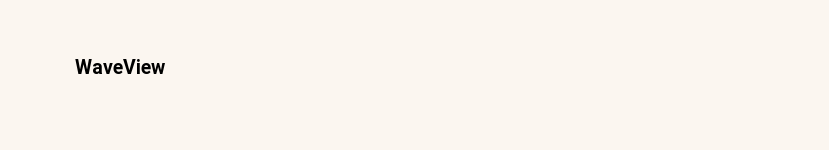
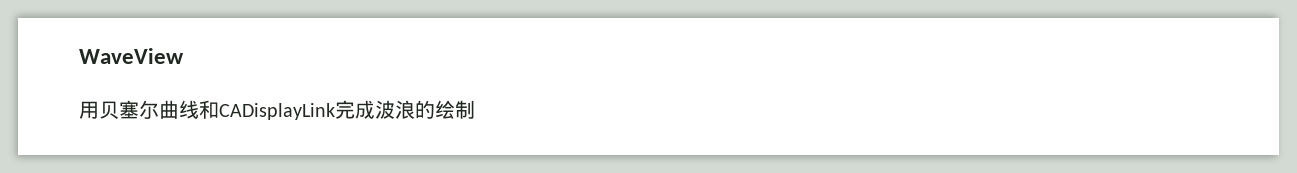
(165, 66) none -> [79,100,475,120] // 用贝塞尔曲线和CADisplayLink完成波浪的绘制

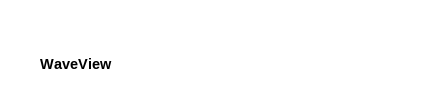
[79,100,475,120] // 用贝塞尔曲线和CADisplayLink完成波浪的绘制 -> (112, 63) none

